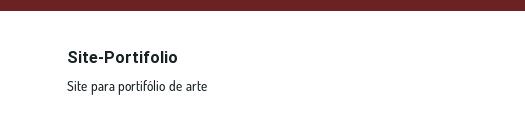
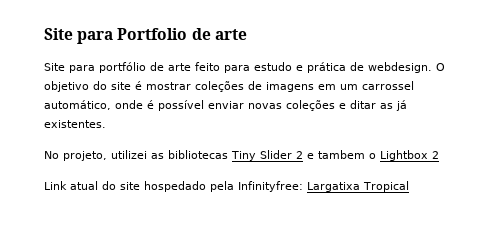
[67,51,178,63] [67,80,207,95] Site-Portifolio // Site para portifólio de arte -> [44,28,247,44] [44,62,445,73] [44,81,414,92] [44,100,407,111] [44,120,106,128] [44,150,439,161] [44,181,409,192] Site para Portfolio de arte // Site para portfólio de arte feito para estudo e prática de webdesign. O objetivo do site é mostrar coleções de imagens em um carrossel automático, onde é possível enviar novas coleções e ditar as já existentes. // No projeto, utilizei as bibliotecas Tiny Slider 2 e tambem o Lightbox 2 // Link atual do site hospedado pela Infinityfree: Largatixa Tropical

